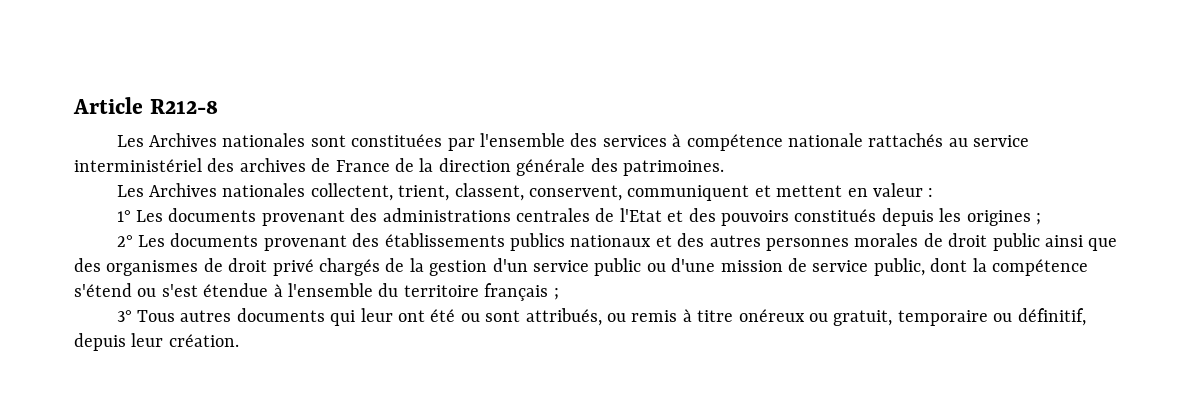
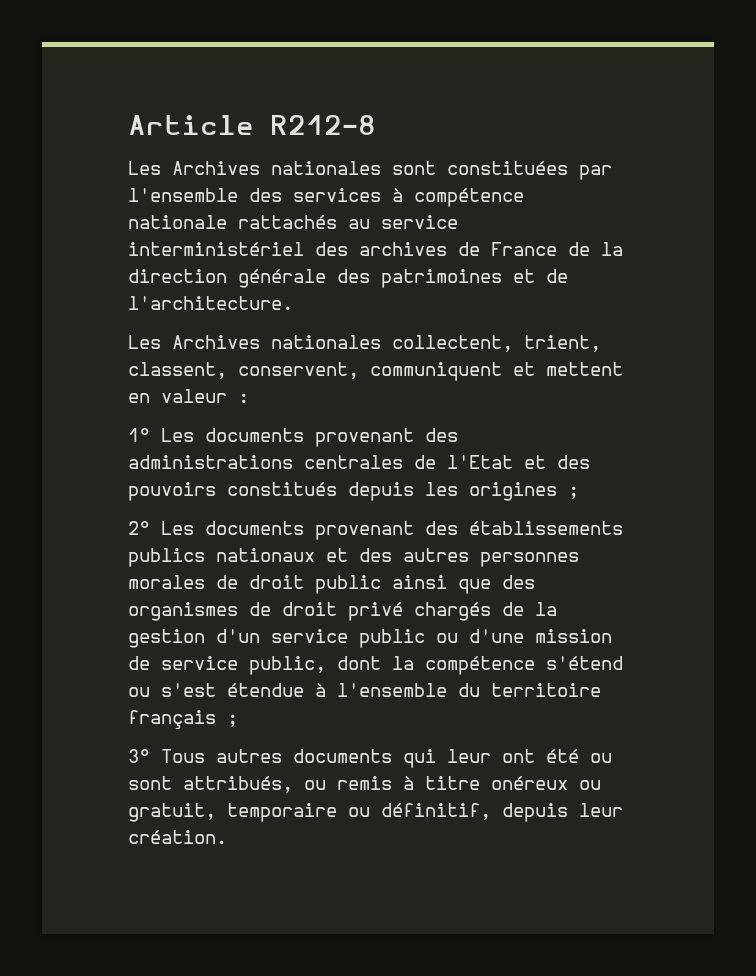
[622,160,724,176] patrimoines. -> [381,269,568,288] [128,296,293,310] patrimoines et de l'architecture.

